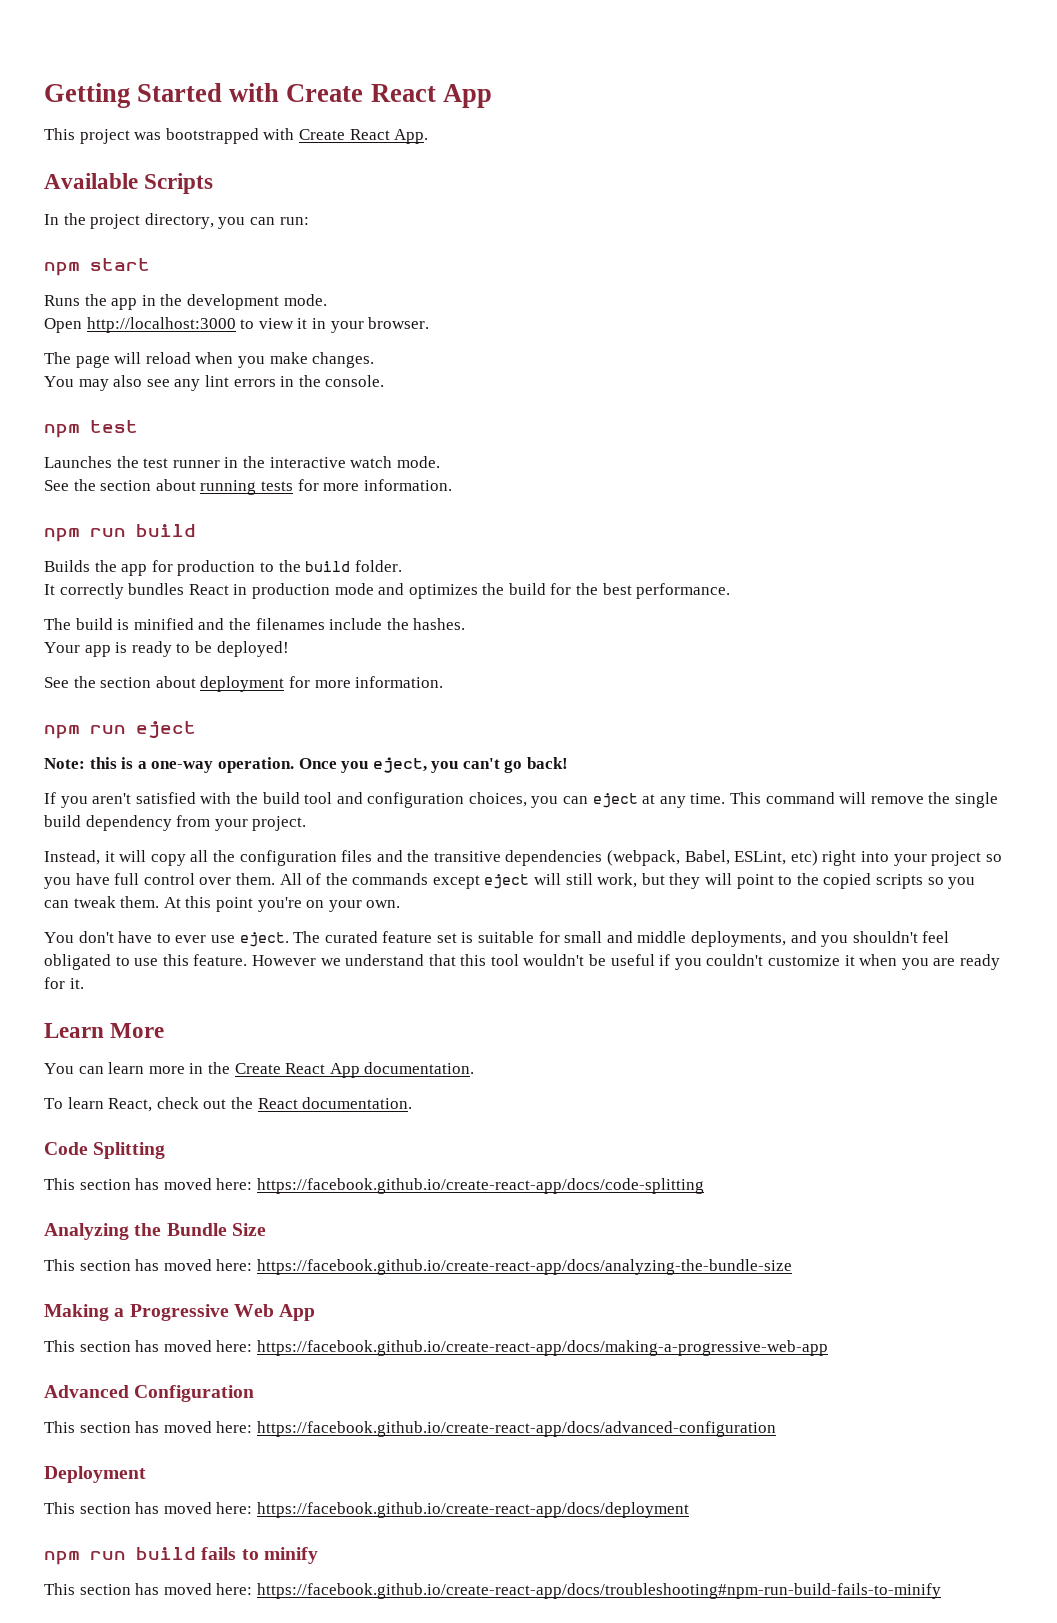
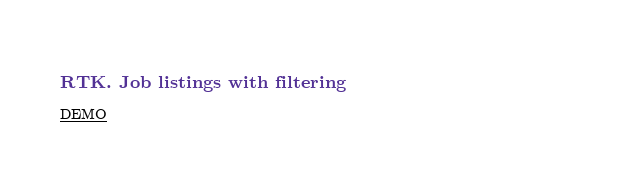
[44,83,492,108] [44,128,429,144] [44,173,214,194] [44,213,309,229] [44,258,150,276] [44,294,327,310] [44,317,430,333] [44,352,375,368] [44,375,385,391] [44,420,138,438] [44,456,440,468] [44,479,452,495] [44,524,196,542] [44,560,402,576] [44,583,731,599] [44,618,466,630] [44,641,289,657] [44,676,444,692] [44,721,196,739] [44,757,569,773] [44,792,998,808] [44,815,307,831] [44,850,1002,866] [44,873,976,889] [44,896,401,912] [44,931,950,947] [44,954,1000,970] [44,977,84,989] [44,1023,165,1038] [44,1062,475,1078] [44,1097,413,1112] [44,1142,166,1159] [44,1178,704,1194] [44,1223,266,1240] [44,1259,792,1275] [44,1304,316,1321] [44,1340,828,1356] [44,1385,255,1402] [44,1421,776,1437] [44,1466,146,1483] [44,1502,689,1518] [44,1547,318,1565] [44,1583,941,1599] Getting Started with Create React App // This project was bootstrapped with Create React App. // Available Scripts // In the project directory, you can run: // npm start // Runs the app in the development mode. // Open http://localhost:3000 to view it in your browser. // The page will reload when you make changes. // You may also see any lint errors in the console. // npm test // Launches the test runner in the interactive watch mode. // See the section about running tests for more information. // npm run build // Builds the app for production to the build folder. // It correctly bundles React in production mode and optimizes the build for the best performance. // The build is minified and the filenames include the hashes. // Your app is ready to be deployed! // See the section about deployment for more information. // npm run eject // Note: this is a one-way operation. Once you eject, you can't go back! // If you aren't satisfied with the build tool and configuration choices, you can eject at any time. This command will remove the single build dependency from your project. // Instead, it will copy all the configuration files and the transitive dependencies (webpack, Babel, ESLint, etc) right into your project so you have full control over them. All of the commands except eject will still work, but they will point to the copied scripts so you can tweak them. At this point you're on your own. // You don't have to ever use eject. The curated feature set is suitable for small and middle deployments, and you shouldn't feel obligated to use this feature. However we understand that this tool wouldn't be useful if you couldn't customize it when you are ready for it. // Learn More // You can learn more in the Create React App documentation. // To learn React, check out the React documentation. // Code Splitting // This section has moved here: https://facebook.github.io/create-react-app/docs/code-splitting // Analyzing the Bundle Size // This section has moved here: https://facebook.github.io/create-react-app/docs/analyzing-the-bundle-size // Making a Progressive Web App // This section has moved here: https://facebook.github.io/create-react-app/docs/making-a-progressive-web-app // Advanced Configuration // This section has moved here: https://facebook.github.io/create-react-app/docs/advanced-configuration // Deployment // This section has moved here: https://facebook.github.io/create-react-app/docs/deployment // npm run build fails to minify // This section has moved here: https://facebook.github.io/create-react-app/docs/troubleshooting#npm-run-build-fails-to-minify -> [60,76,347,92] [60,108,107,119] RTK. Job listings with filtering // DEMO

